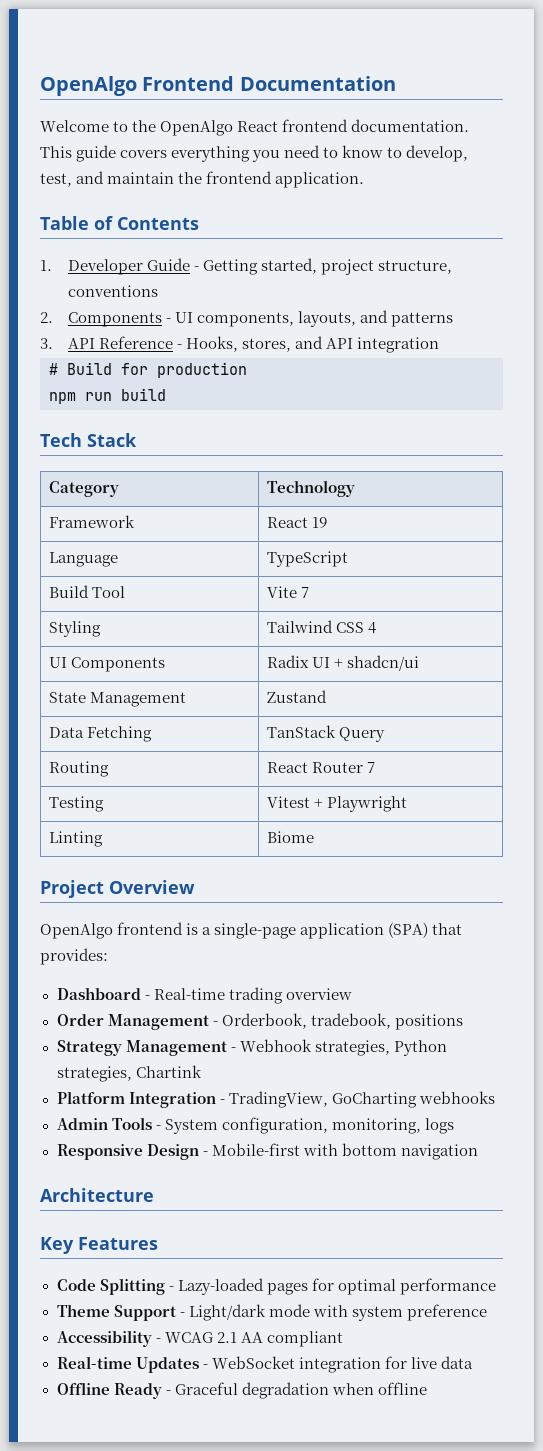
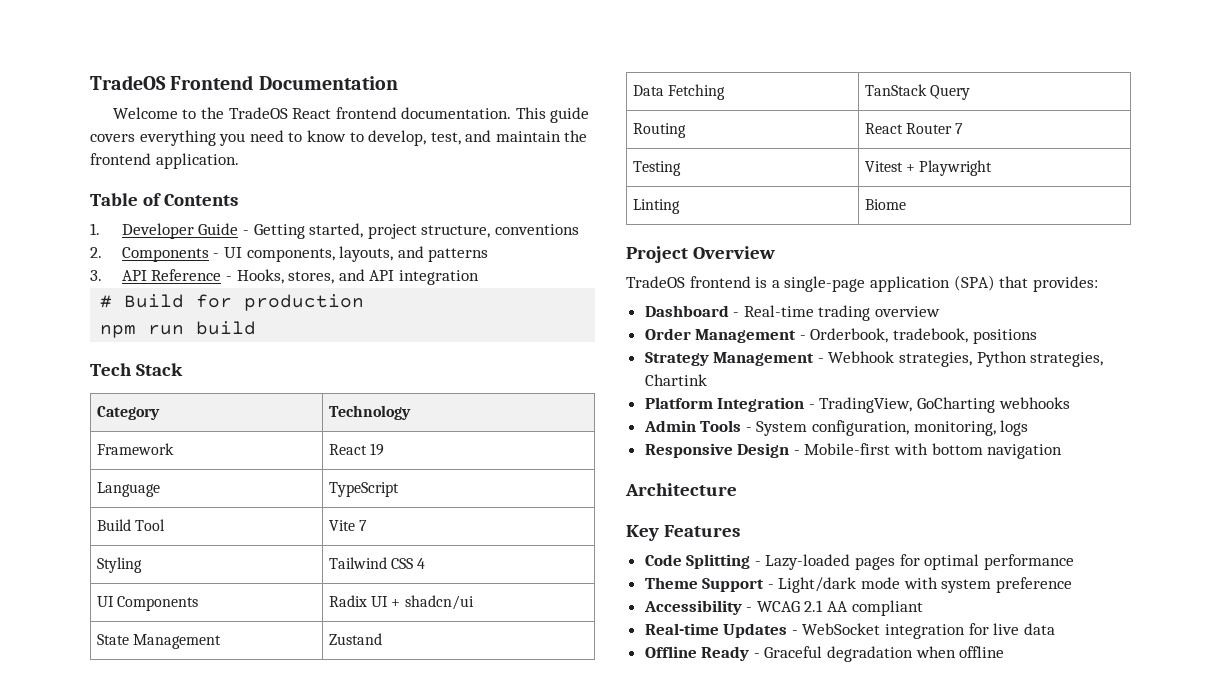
[40,76,137,96] OpenAlgo -> [90,75,166,90] TradeOS
[160,120,234,136] OpenAlgo -> [228,107,288,119] TradeOS
[40,923,113,939] OpenAlgo -> [626,276,685,288] TradeOS

